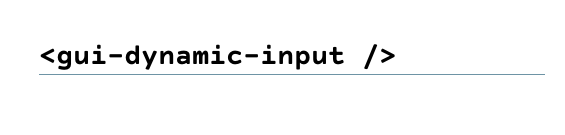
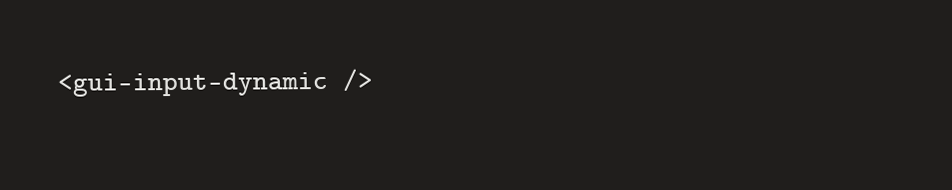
[39,44,345,70] <gui-dynamic-input -> [57,71,328,97] <gui-input-dynamic

